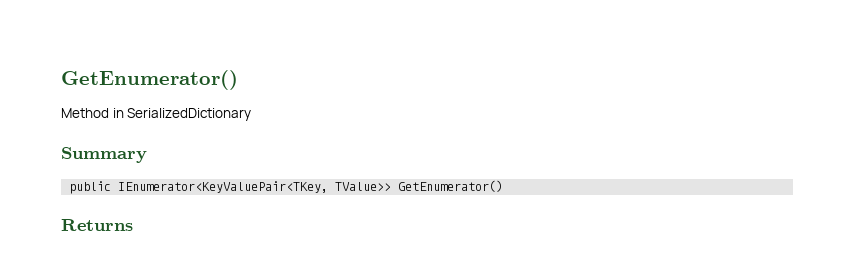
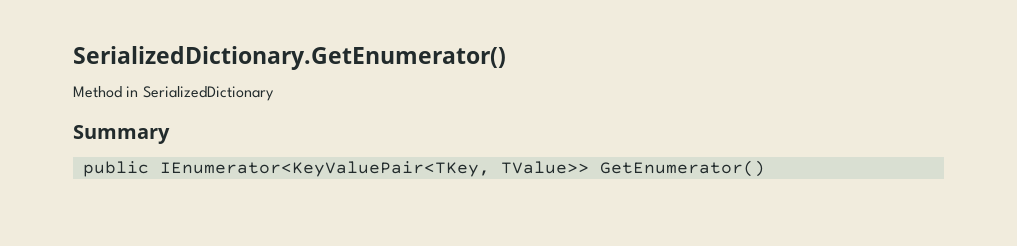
[61,70,238,90] GetEnumerator() -> [73,46,506,70] SerializedDictionary.GetEnumerator()
[61,219,133,231] // Returns -> (765, 168) none

